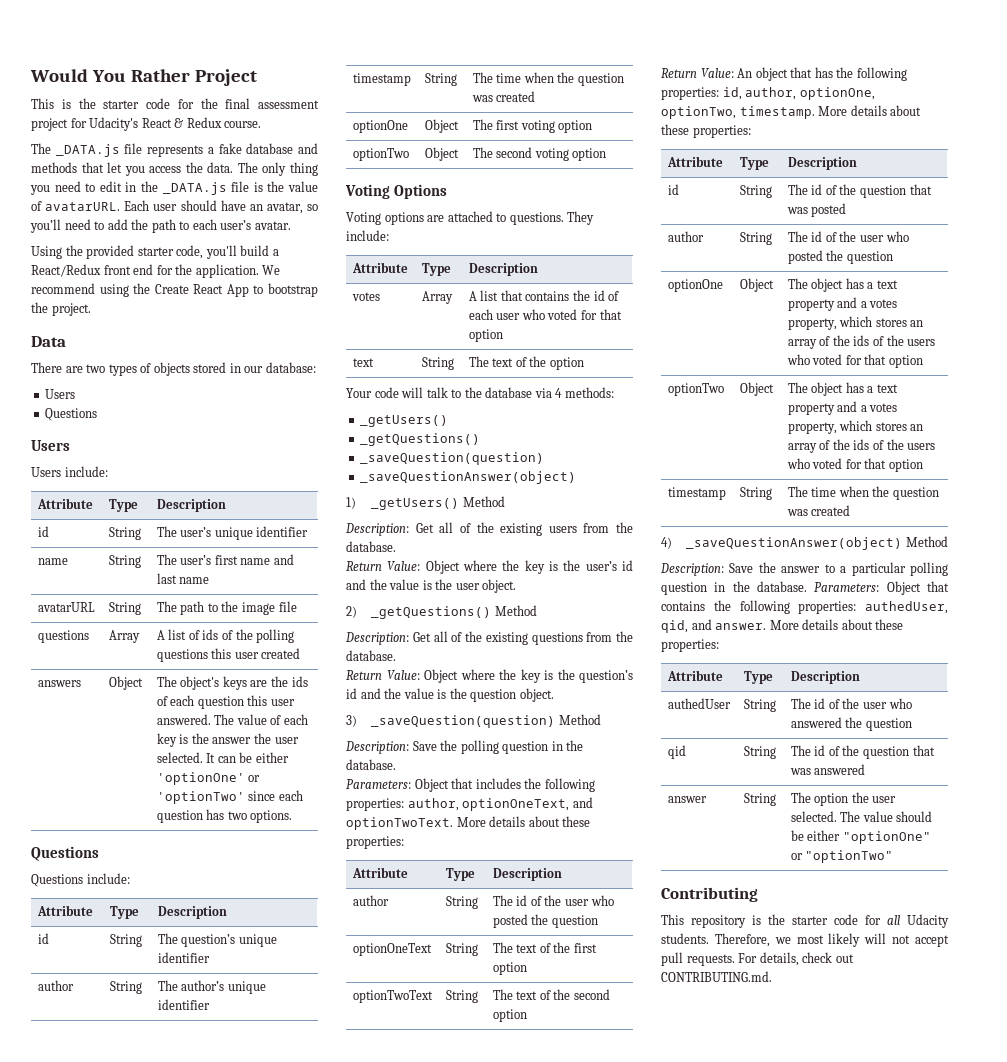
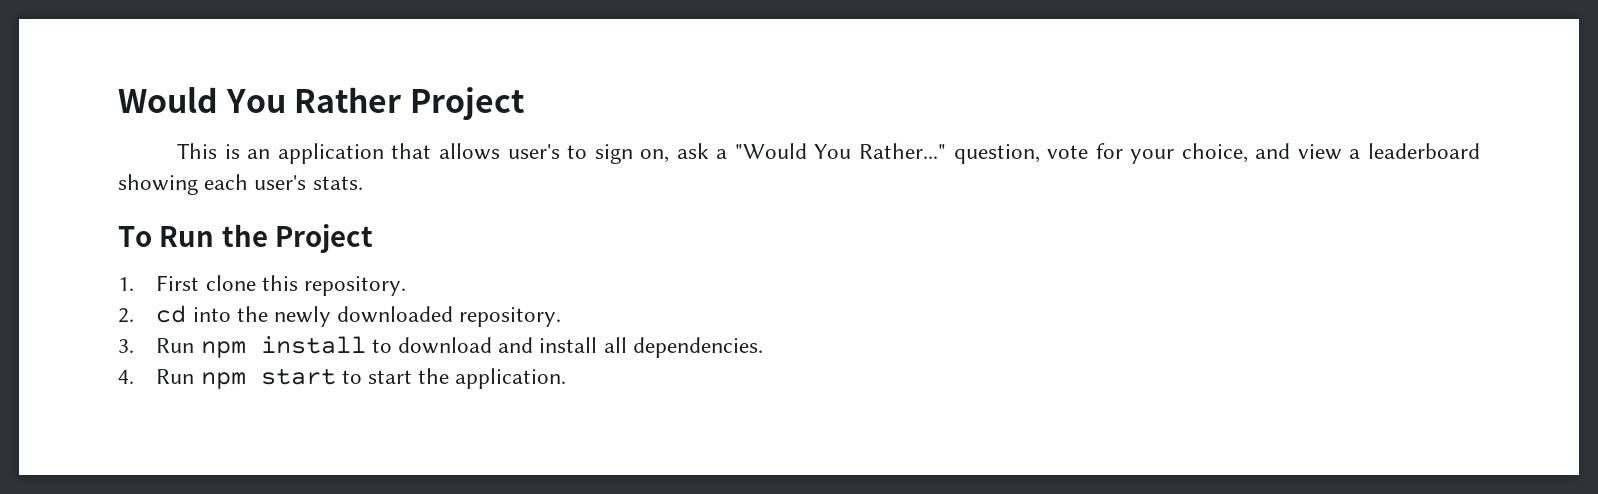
[78,98,319,109] [31,117,262,131] [31,143,319,157] [31,162,318,176] [30,181,318,195] [31,200,318,214] [30,219,291,233] [31,245,279,259] [31,264,281,278] [31,283,319,297] [31,302,91,316] [31,336,66,347] [31,362,316,376] [45,389,76,399] [45,408,98,421] [31,440,70,451] [31,466,108,477] [36,498,93,509] [108,499,138,512] [156,499,226,512] [37,526,49,537] [108,527,141,540] [156,526,309,540] [37,558,68,565] [108,555,141,568] [156,554,294,565] [156,573,210,584] [37,602,95,612] [108,602,141,615] [156,601,297,615] [37,630,89,643] [108,630,140,643] [156,629,295,643] [156,648,301,662] [37,680,81,687] [108,676,143,690] [156,676,308,690] [156,695,295,709] [156,714,308,725] [156,733,299,747] [156,752,289,763] [156,772,261,785] [156,790,303,804] [156,809,293,823] [31,846,99,861] [31,873,130,887] [36,905,93,916] [109,906,139,919] [157,906,227,919] [37,933,49,944] [109,934,142,947] [157,933,277,947] [157,952,210,963] [37,980,74,991] [109,981,142,994] [157,980,266,994] [157,999,210,1010] [352,73,411,86] [424,73,457,86] [472,72,624,86] [471,91,536,102] [352,120,408,133] [424,119,459,133] [472,119,593,133] [352,148,409,161] [424,147,459,161] [472,147,607,161] [345,184,447,199] [346,211,595,225] [346,230,389,241] [351,262,408,273] [421,263,451,276] [468,263,538,276] [351,292,380,301] [421,291,453,304] [468,290,620,301] [468,309,622,320] [468,329,503,342] [352,358,374,367] [421,357,454,370] [468,356,584,370] [346,387,614,398] [360,415,449,427] [360,433,481,446] [360,452,545,465] [360,471,577,484] [346,496,505,510] [345,522,633,536] [346,541,396,552] [346,560,633,574] [346,579,517,593] [346,605,537,619] [345,631,633,645] [346,650,396,661] [346,669,633,683] [346,688,554,702] [346,714,601,728] [345,740,584,754] [346,759,396,770] [346,778,595,792] [346,797,593,811] [346,816,591,830] [346,836,404,849] [351,867,408,878] [445,868,475,881] [492,868,562,881] [352,895,389,906] [445,896,478,909] [492,895,614,906] [492,914,598,928] [352,943,432,956] [445,943,478,956] [492,942,597,953] [492,962,527,975] [352,990,433,1003] [445,990,478,1003] [492,989,610,1000] [492,1009,527,1022] [661,67,907,81] [661,87,875,100] [661,105,922,119] [661,124,751,138] [666,156,723,167] [739,157,769,170] [787,157,857,170] [667,184,679,195] [739,185,772,198] [787,184,932,198] [786,203,847,217] [667,231,704,242] [739,232,772,245] [787,231,909,242] [787,250,893,264] [667,279,723,292] [739,278,774,292] [787,278,898,292] [787,297,898,311] [787,316,924,330] [787,335,936,349] [786,354,923,368] [667,383,724,396] [739,382,774,396] [787,382,898,396] [787,401,898,415] [787,420,924,434] [787,439,936,453] [786,458,923,472] [667,487,726,500] [739,487,772,500] [787,486,939,500] [786,505,851,516] [661,536,948,550] [660,562,948,576] [661,581,949,595] [661,600,948,614] [661,619,904,633] [661,639,719,652] [666,670,723,681] [743,671,773,684] [790,671,860,684] [667,698,731,709] [743,699,776,712] [790,698,912,709] [790,717,912,731] [667,745,686,759] [743,746,776,759] [790,745,935,759] [789,764,866,775] [667,796,707,803] [743,793,776,806] [790,792,897,806] [790,811,933,822] [790,830,931,844] [790,850,894,863] [661,887,758,902] [661,914,949,928] [661,933,949,947] [661,952,854,966] [661,971,772,982] the starter code for the final assessment project for Udacity's React & Redux course. // The _DATA.js file represents a fake database and methods that let you access the data. The only thing you need to edit in the _DATA.js file is the value of avatarURL. Each user should have an avatar, so you’ll need to add the path to each user’s avatar. // Using the provided starter code, you'll build a React/Redux front end for the application. We recommend using the Create React App to bootstrap the project. // Data // There are two types of objects stored in our database: // Users // Questions // Users // Users include: // Attribute | Type | Description // id | String | The user’s unique identifier // name | String | The user’s first name and last name // avatarURL | String | The path to the image file // questions | Array | A list of ids of the polling questions this user created // answers | Object | The object's keys are the ids of each question this user answered. The value of each key is the answer the user selected. It can be either 'optionOne' or 'optionTwo' since each question has two options. // Questions // Questions include: // Attribute | Type | Description // id | String | The question’s unique identifier // author | String | The author’s unique identifier // timestamp | String | The time when the question was created // optionOne | Object | The first voting option // optionTwo | Object | The second voting option // Voting Options // Voting options are attached to questions. They include: // Attribute | Type | Description // votes | Array | A list that contains the id of each user who voted for that option // text | String | The text of the option // Your code will talk to the database via 4 methods: // _getUsers() // _getQuestions() // _saveQuestion(question) // _saveQuestionAnswer(object) // 1) _getUsers() Method // Description: Get all of the existing users from the database. // Return Value: Object where the key is the user’s id and the value is the user object. // 2) _getQuestions() Method // Description: Get all of the existing questions from the database. // Return Value: Object where the key is the question’s id and the value is the question object. // 3) _saveQuestion(question) Method // Description: Save the polling question in the database. // Parameters: Object that includes the following properties: author, optionOneText, and optionTwoText. More details about these properties: // Attribute | Type | Description // author | String | The id of the user who posted the question // optionOneText | String | The text of the first option // optionTwoText | String | The text of the second option // Return Value: An object that has the following properties: id, author, optionOne, optionTwo, timestamp. More details about these properties: // Attribute | Type | Description // id | String | The id of the question that was posted // author | String | The id of the user who posted the question // optionOne | Object | The object has a text property and a votes property, which stores an array of the ids of the users who voted for that option // optionTwo | Object | The object has a text property and a votes property, which stores an array of the ids of the users who voted for that option // timestamp | String | The time when the question was created // 4) _saveQuestionAnswer(object) Method // Description: Save the answer to a particular polling question in the database. Parameters: Object that contains the following properties: authedUser, qid, and answer. More details about these properties: // Attribute | Type | Description // authedUser | String | The id of the user who answered the question // qid | String | The id of the question that was answered // answer | String | The option the user selected. The value should be either "optionOne" or "optionTwo" // Contributing // This repository is the starter code for all Udacity students. Therefore, we most likely will not accept pull requests. For details, check out CONTRIBUTING.md. -> [247,143,1480,164] [118,174,363,195] [118,224,374,253] [118,275,406,296] [118,305,562,327] [118,336,763,358] [118,368,567,389] an application that allows user's to sign on, ask a "Would You Rather..." question, vote for your choice, and view a leaderboard showing each user's stats. // To Run the Project // 1. First clone this repository. // 2. cd into the newly downloaded repository. // 3. Run npm install to download and install all dependencies. // 4. Run npm start to start the application.

